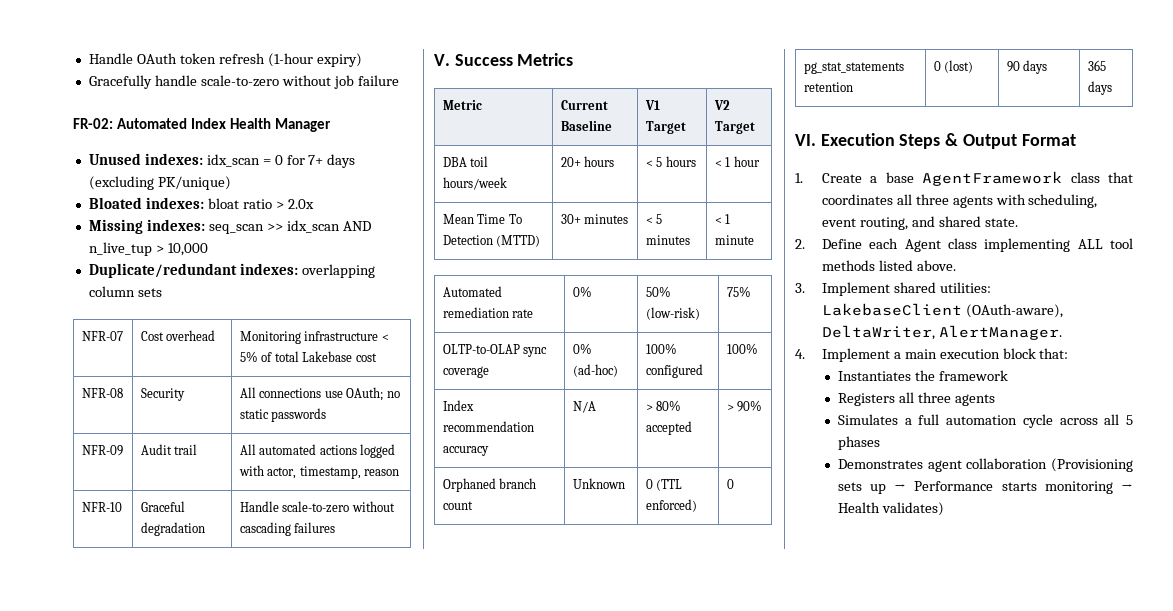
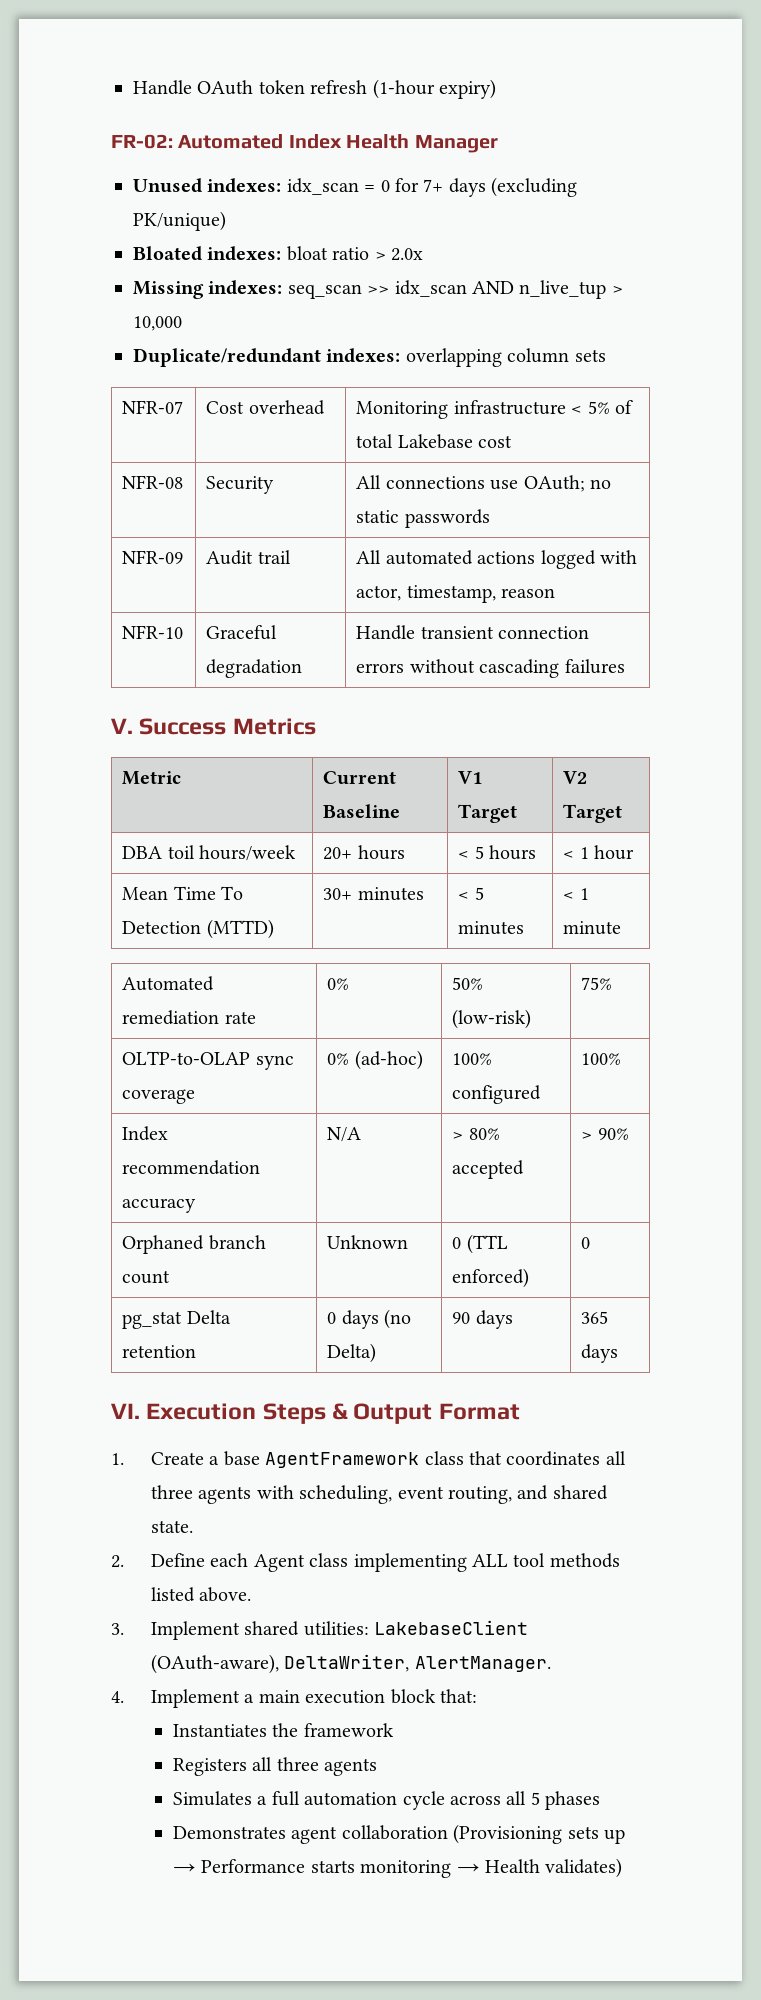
[88,75,399,89] // Gracefully handle scale-to-zero without job failure -> (496, 89) none
[282,501,350,513] scale-to-zero -> [420,626,590,639] [356,663,405,673] transient connection errors
[803,62,904,74] pg_stat_statements -> [122,1310,231,1329] pg_stat Delta
[944,60,974,73] (lost) -> [341,1309,412,1329] [327,1343,377,1363] days (no Delta)

